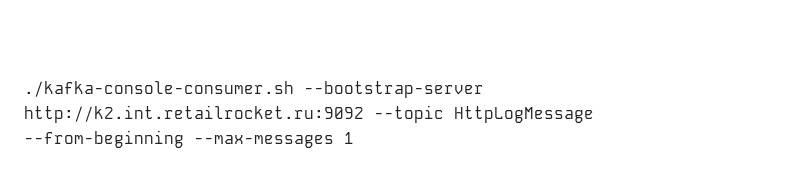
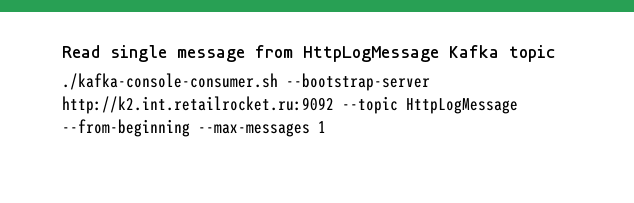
(24, 89) none -> [62,45,556,62] Read single message from HttpLogMessage Kafka topic //

